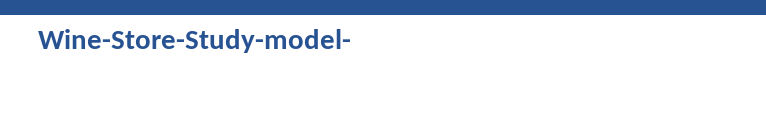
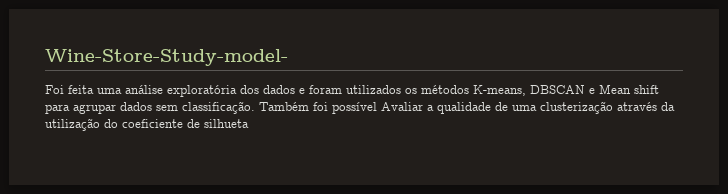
(351, 41) none -> [45,84,659,97] [45,101,675,114] [45,118,249,131] // Foi feita uma análise exploratória dos dados e foram utilizados os métodos K-means, DBSCAN e Mean shift para agrupar dados sem classificação. Também foi possível Avaliar a qualidade de uma clusterização através da utilização do coeficiente de silhueta

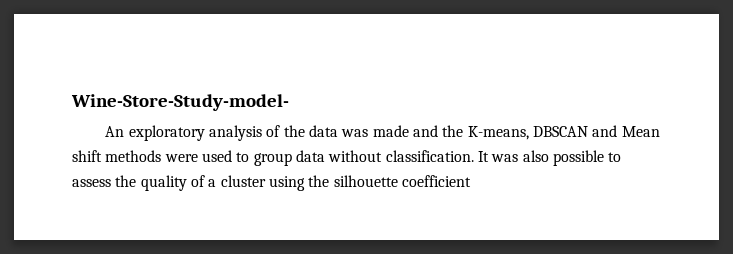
[45,85,469,97] Foi feita uma análise exploratória dos dados e foram utilizados os métodos -> [105,125,464,141] An exploratory analysis of the data was made and the
[589,88,595,94] e -> [592,125,618,137] and
[45,101,675,114] [45,118,249,131] para agrupar dados sem classificação. Também foi possível Avaliar a qualidade de uma clusterização através da utilização do coeficiente de silhueta -> [105,150,622,166] [72,175,471,191] methods were used to group data without classification. It was also possible to assess the quality of a cluster using the silhouette coefficient

